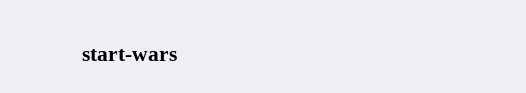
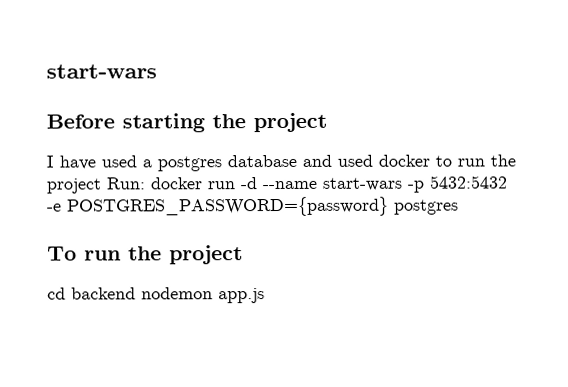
[82,49,177,61] start-wars -> [46,64,157,79] [46,112,327,133] [46,154,516,172] [46,175,507,194] [47,196,459,217] [47,245,243,265] [47,287,265,304] start-wars // Before starting the project // I have used a postgres database and used docker to run the project Run: docker run -d --name start-wars -p 5432:5432 -e POSTGRES_PASSWORD={password} postgres // To run the project // cd backend nodemon app.js

